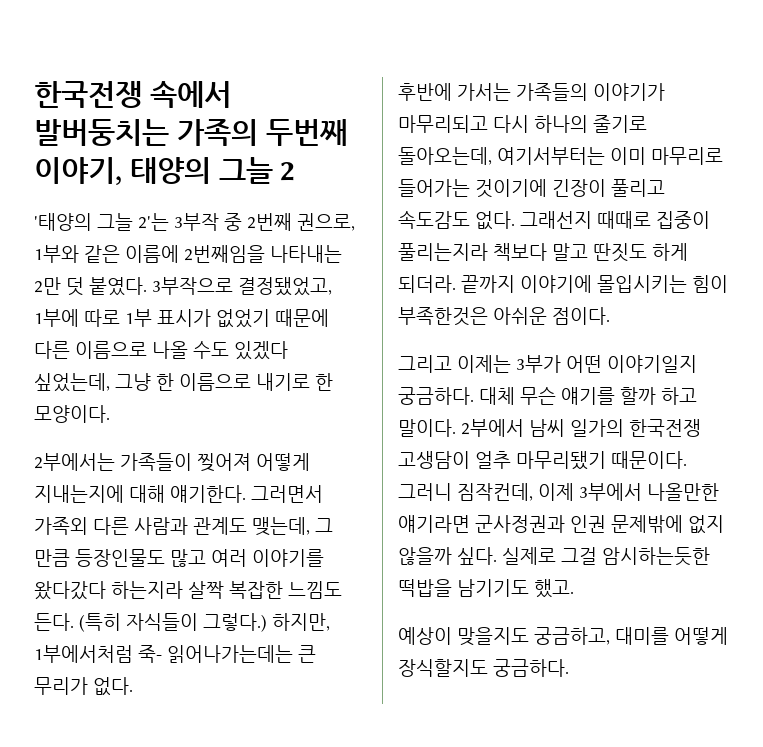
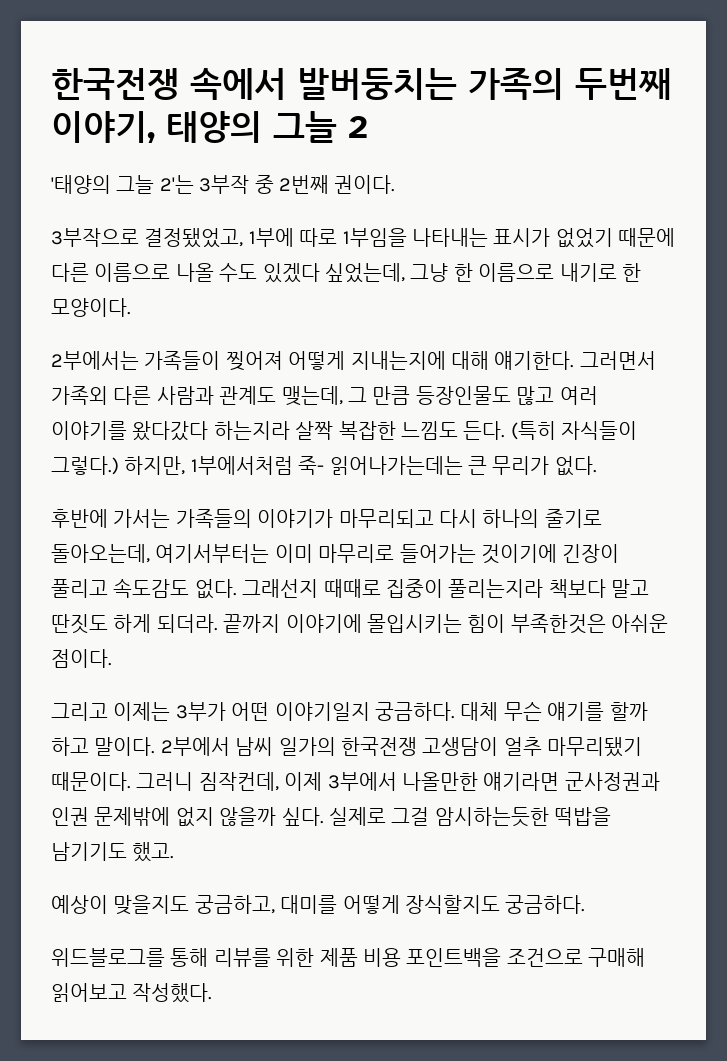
[297,213,355,231] [34,245,342,263] [34,277,147,296] 권으로, 1부와 같은 이름에 2번째임을 나타내는 2만 덧 붙였다. -> [334,175,396,194] 권이다. //
[125,309,152,327] 1부 -> [342,228,488,247] 1부임을 나타내는
(569, 668) none -> [51,948,646,967] [51,983,213,1003] // 위드블로그를 통해 리뷰를 위한 제품 비용 포인트백을 조건으로 구매해 읽어보고 작성했다.

